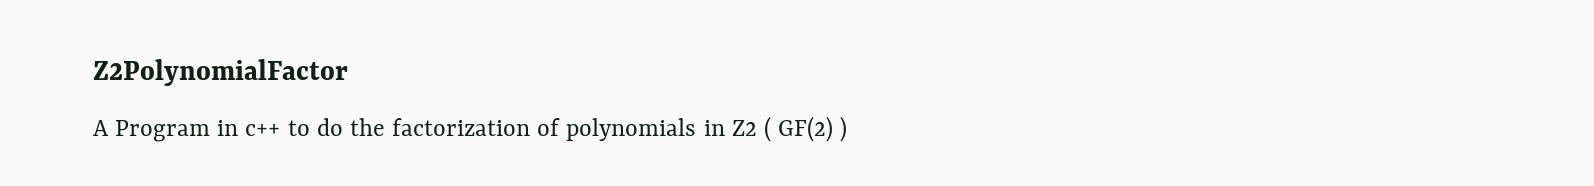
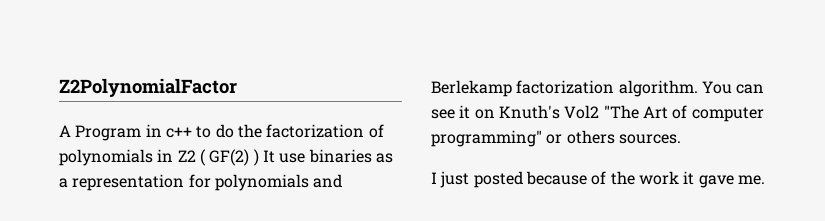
(848, 129) none -> [262,149,393,163] [59,174,343,191] [431,80,765,97] [431,105,764,122] [431,130,681,147] [431,171,765,188] It use binaries as a representation for polynomials and Berlekamp factorization algorithm. You can see it on Knuth's Vol2 "The Art of computer programming" or others sources. // I just posted because of the work it gave me.

